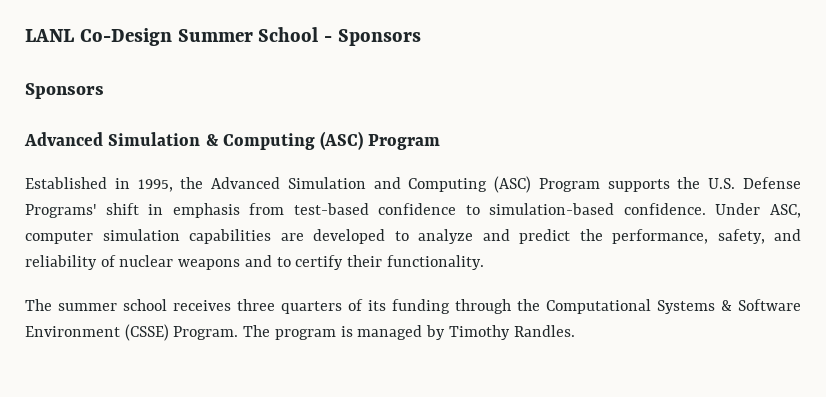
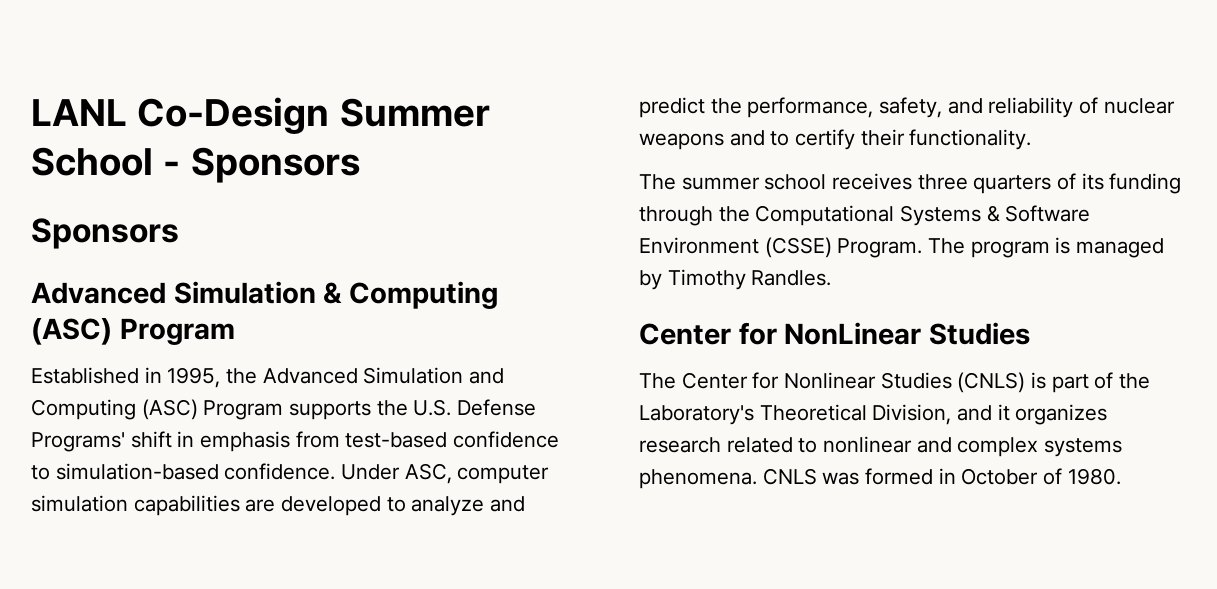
(575, 331) none -> [639,322,1031,345] [639,372,1151,393] [639,404,1108,425] [639,436,1123,457] [639,468,1121,489] // Center for NonLinear Studies // The Center for Nonlinear Studies (CNLS) is part of the Laboratory's Theoretical Division, and it organizes research related to nonlinear and complex systems phenomena. CNLS was formed in October of 1980.

